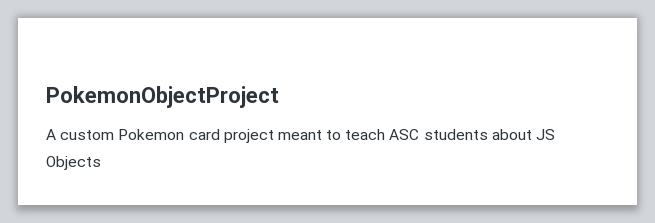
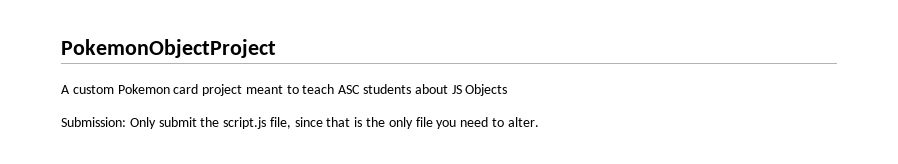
(101, 163) none -> [61,117,539,129] // Submission: Only submit the script.js file, since that is the only file you need to alter.

